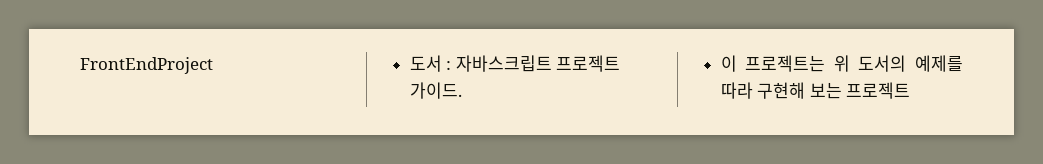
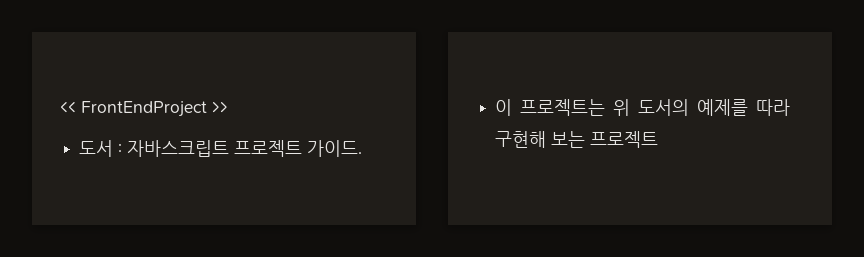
(80, 65) none -> [60,101,76,113] <<
(213, 65) none -> [212,101,228,113] >>

